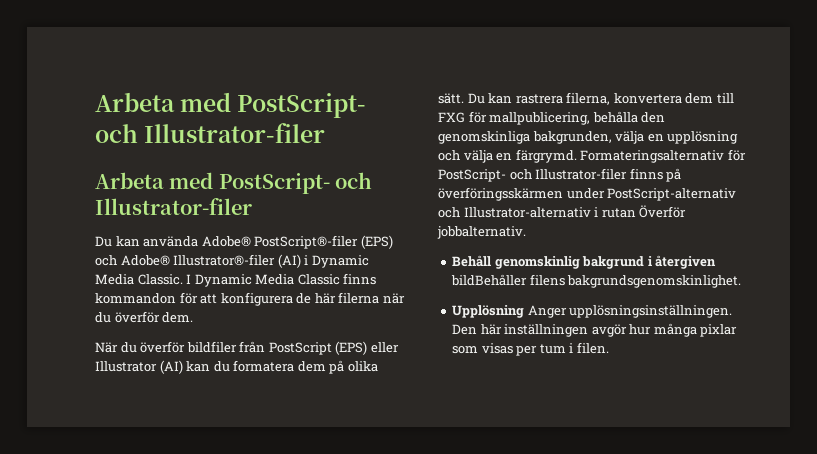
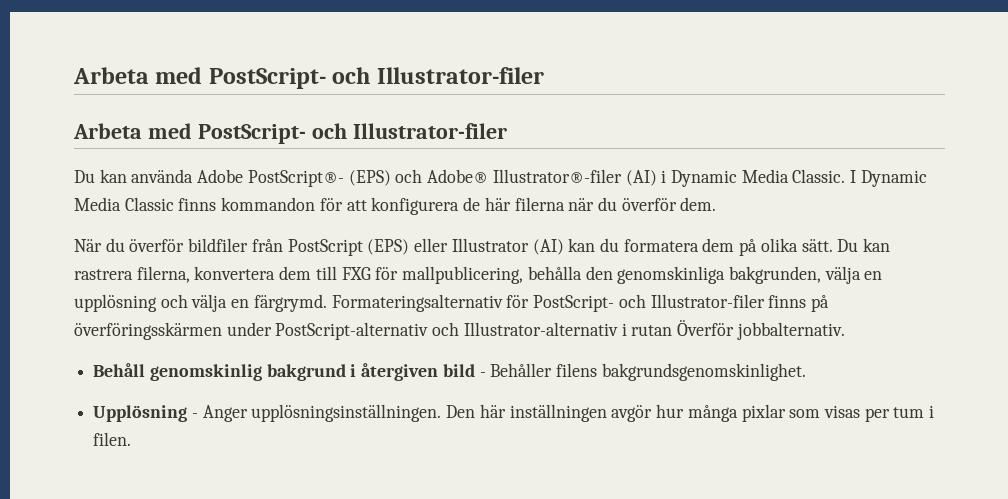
[201,235,359,249] Adobe® PostScript®-filer -> [197,169,344,187] Adobe PostScript®-
[451,274,528,286] bildBehåller -> [442,363,553,377] bild - Behåller
(525, 311) none -> [191,413,198,418] -

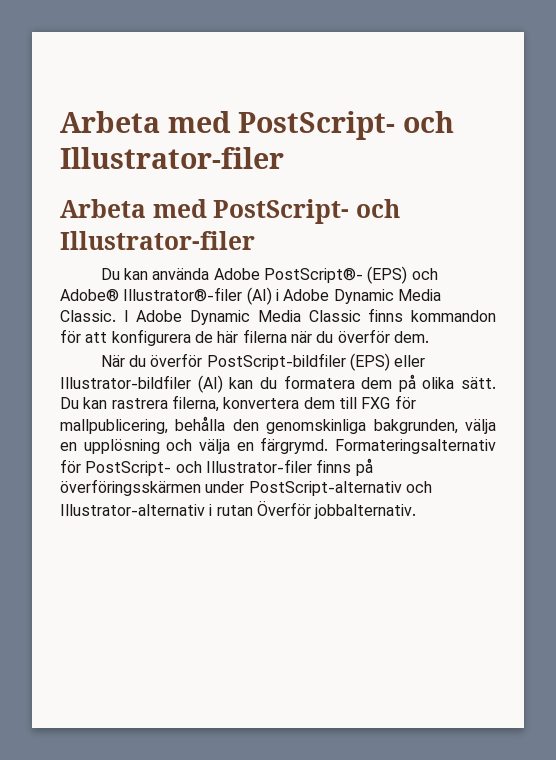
(667, 176) none -> [283,289,330,301] Adobe
(857, 176) none -> [136,310,183,322] Adobe
[188,238,363,256] bildfiler från PostScript -> [206,353,346,370] PostScript-bildfiler
[451,238,529,252] Illustrator -> [60,375,191,389] Illustrator-bildfiler
[93,363,806,381] [93,404,935,422] [93,432,132,446] // Behåll genomskinlig bakgrund i återgiven bild - Behåller filens bakgrundsgenomskinlighet. // Upplösning - Anger upplösningsinställningen. Den här inställningen avgör hur många pixlar som visas per tum i filen. -> (417, 511) none

